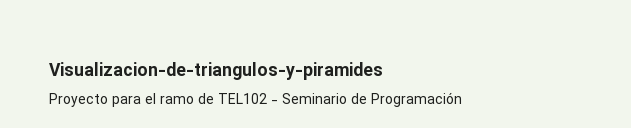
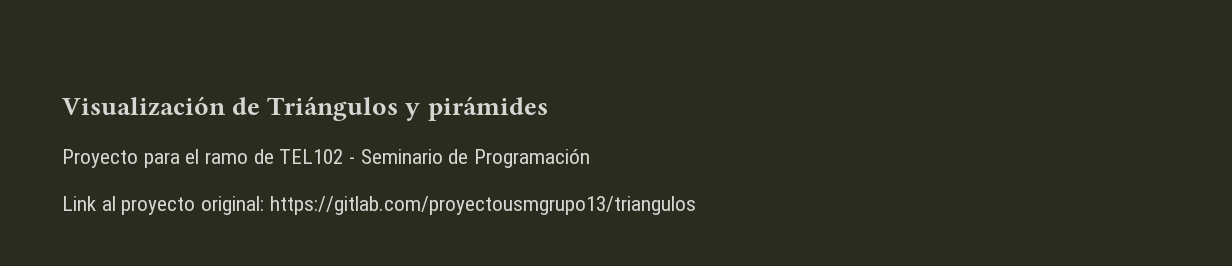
[49,62,383,80] Visualizacion-de-triangulos-y-piramides -> [62,96,548,121] Visualización de Triángulos y pirámides
(462, 99) none -> [62,196,696,215] // Link al proyecto original: https://gitlab.com/proyectousmgrupo13/triangulos

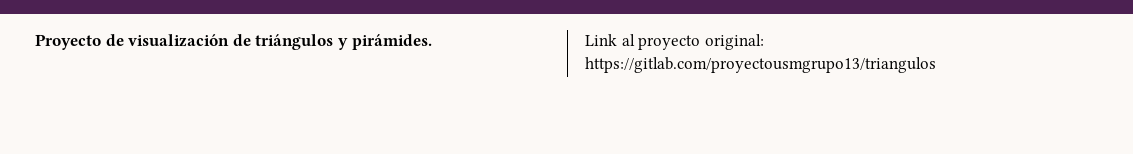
[62,96,548,121] [62,149,591,168] Visualización de Triángulos y pirámides // Proyecto para el ramo de TEL102 - Seminario de Programación -> [35,34,432,50] Proyecto de visualización de triángulos y pirámides.

